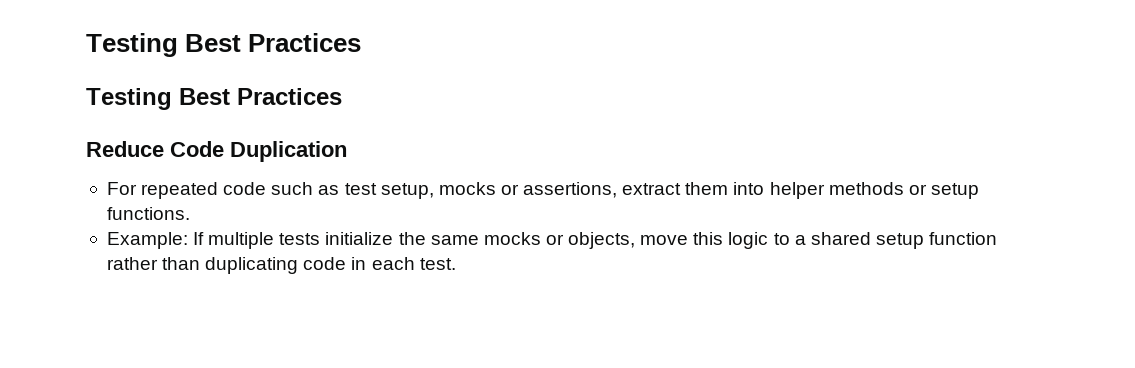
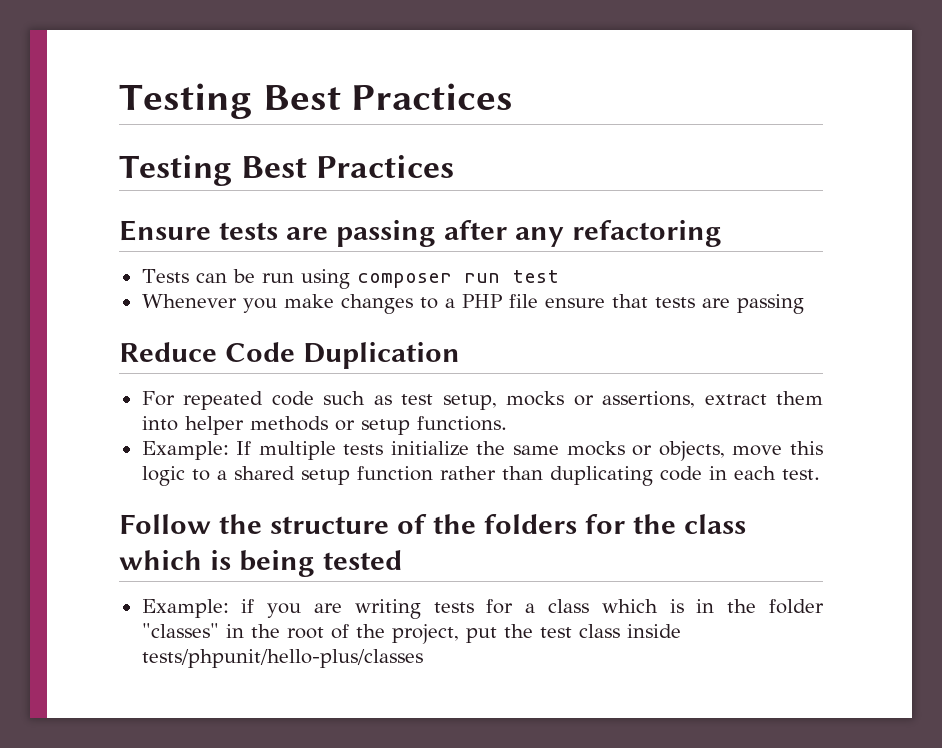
(342, 96) none -> [119,219,722,247] [141,269,559,289] [141,294,804,314] // Ensure tests are passing after any refactoring // Tests can be run using composer run test // Whenever you make changes to a PHP file ensure that tests are passing
(456, 264) none -> [119,514,746,534] [119,549,402,577] [141,599,825,619] [141,623,681,644] [141,649,423,668] // Follow the structure of the folders for the class which is being tested // Example: if you are writing tests for a class which is in the folder "classes" in the root of the project, put the test class inside tests/phpunit/hello-plus/classes

